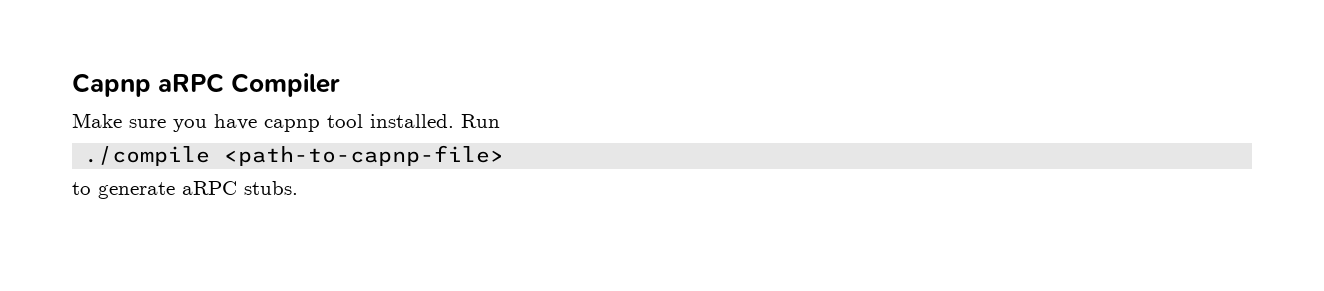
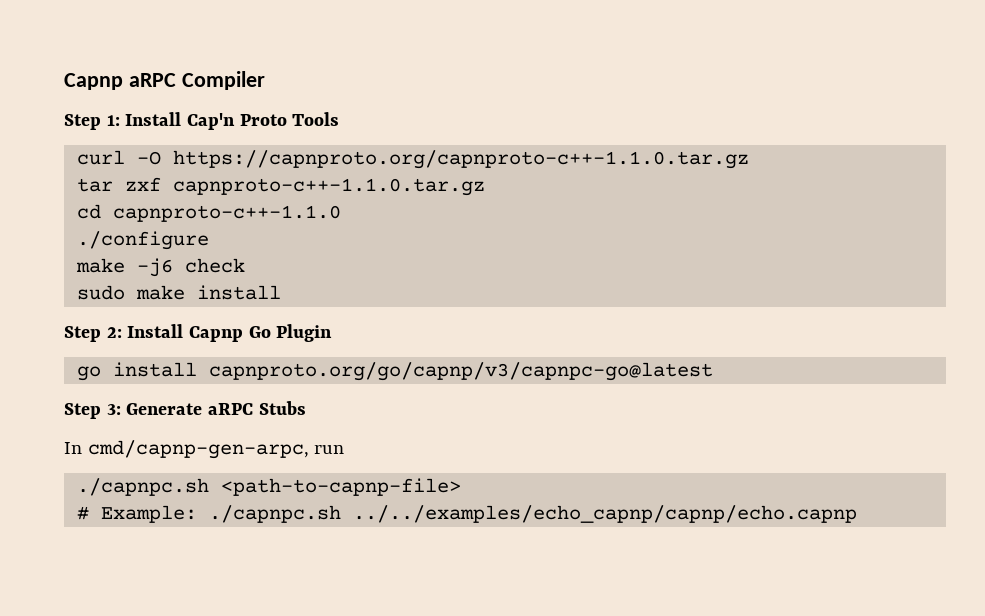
[72,113,500,132] [84,145,505,166] [72,181,298,199] Make sure you have capnp tool installed. Run // ./compile <path-to-capnp-file> // to generate aRPC stubs. -> [64,112,340,130] [76,150,749,169] [76,177,485,196] [76,204,341,222] [76,231,209,250] [75,258,245,277] [76,285,281,300] [64,324,333,342] [76,362,713,381] [64,401,306,419] [64,440,345,459] [76,478,461,496] [76,505,857,523] Step 1: Install Cap'n Proto Tools // curl -O https://capnproto.org/capnproto-c++-1.1.0.tar.gz // tar zxf capnproto-c++-1.1.0.tar.gz // cd capnproto-c++-1.1.0 // ./configure // make -j6 check // sudo make install // Step 2: Install Capnp Go Plugin // go install capnproto.org/go/capnp/v3/capnpc-go@latest // Step 3: Generate aRPC Stubs // In cmd/capnp-gen-arpc, run // ./capnpc.sh <path-to-capnp-file> // # Example: ./capnpc.sh ../../examples/echo_capnp/capnp/echo.capnp

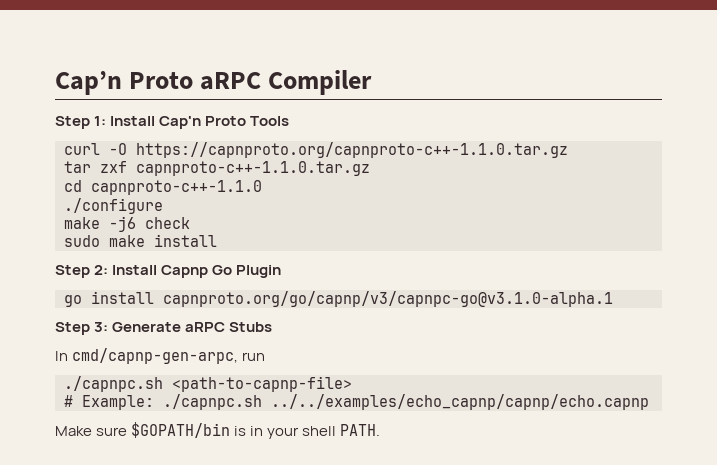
[64,73,123,90] Capnp -> [55,70,194,95] Cap’n Proto
[208,362,713,381] capnproto.org/go/capnp/v3/capnpc-go@latest -> [163,291,613,307] capnproto.org/go/capnp/v3/capnpc-go@v3.1.0-alpha.1
(857, 514) none -> [55,422,381,439] // Make sure $GOPATH/bin is in your shell PATH.

